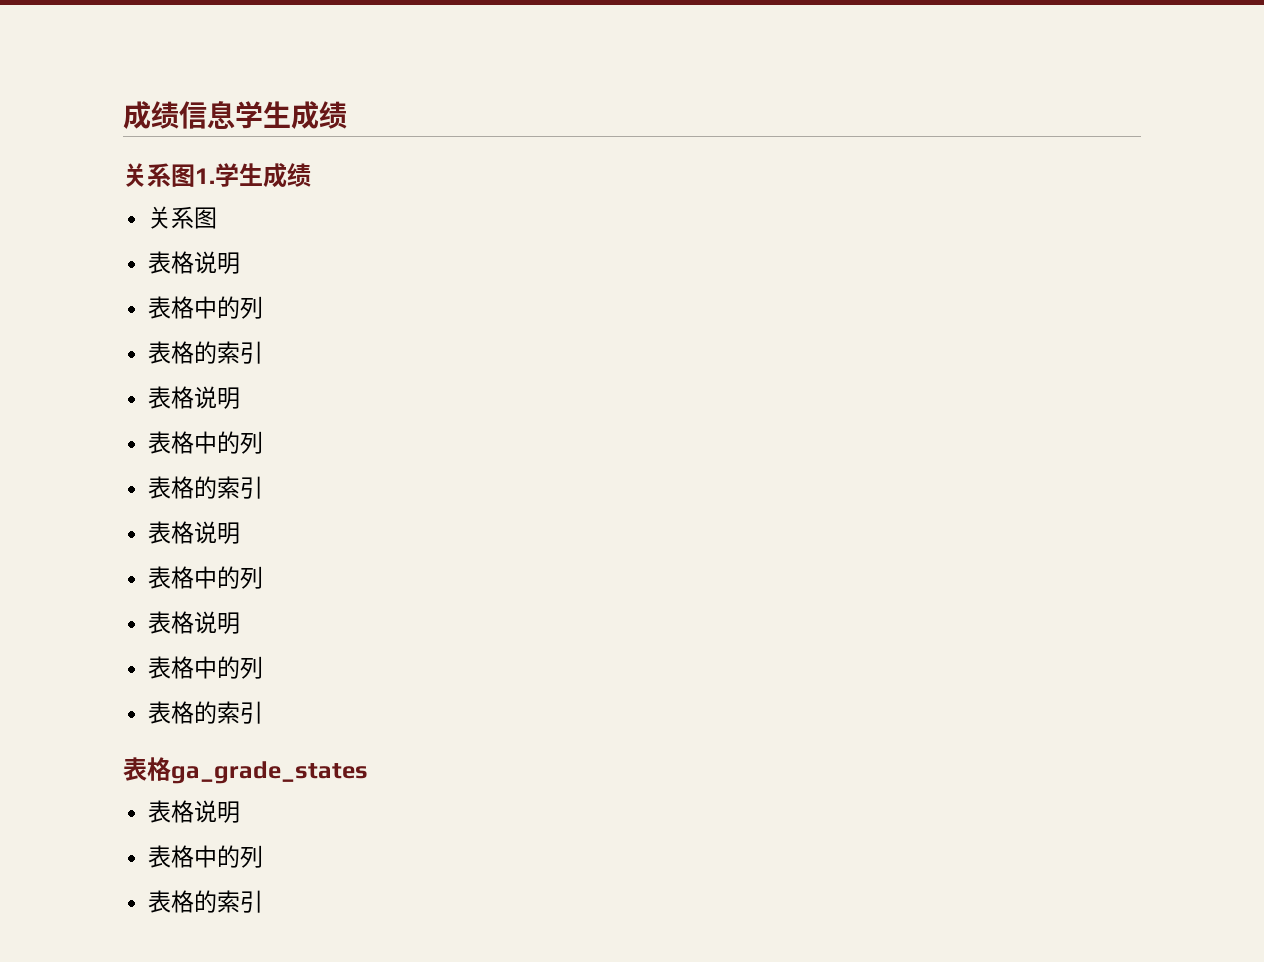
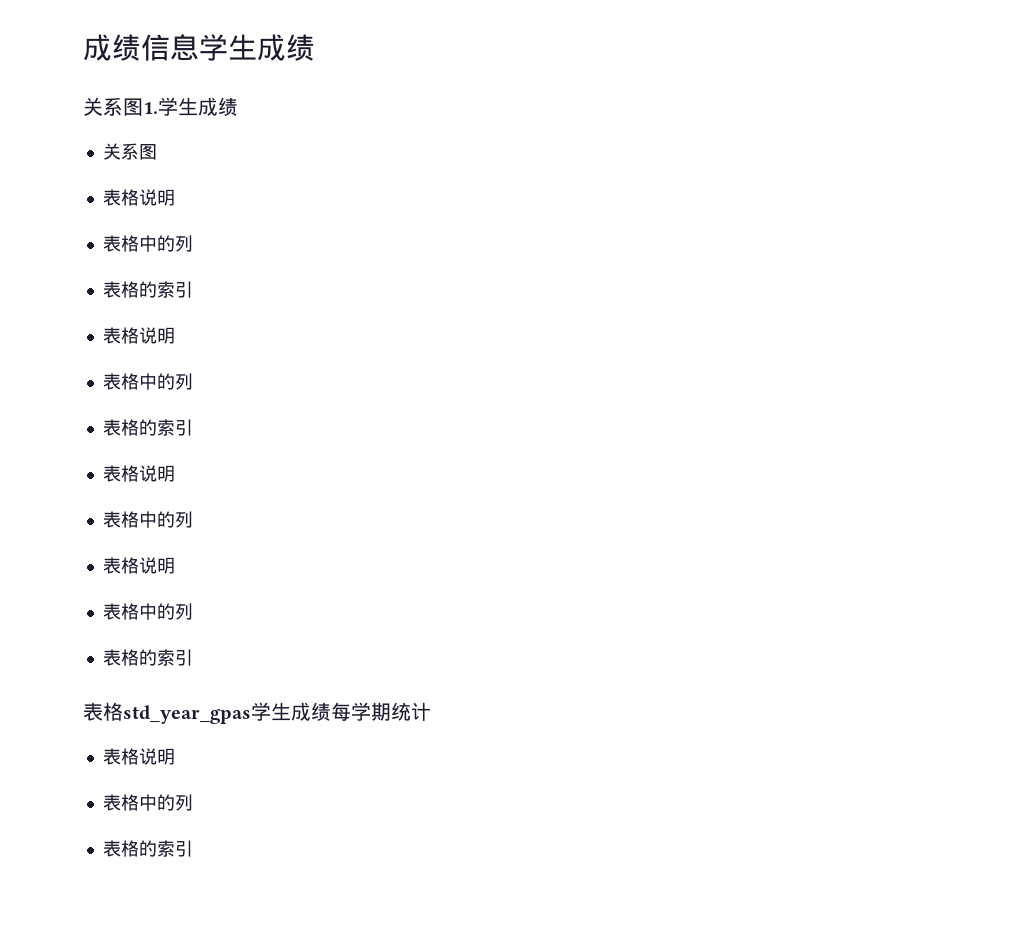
[171,761,368,784] ga_grade_states -> [123,702,431,724] std_year_gpas学生成绩每学期统计

